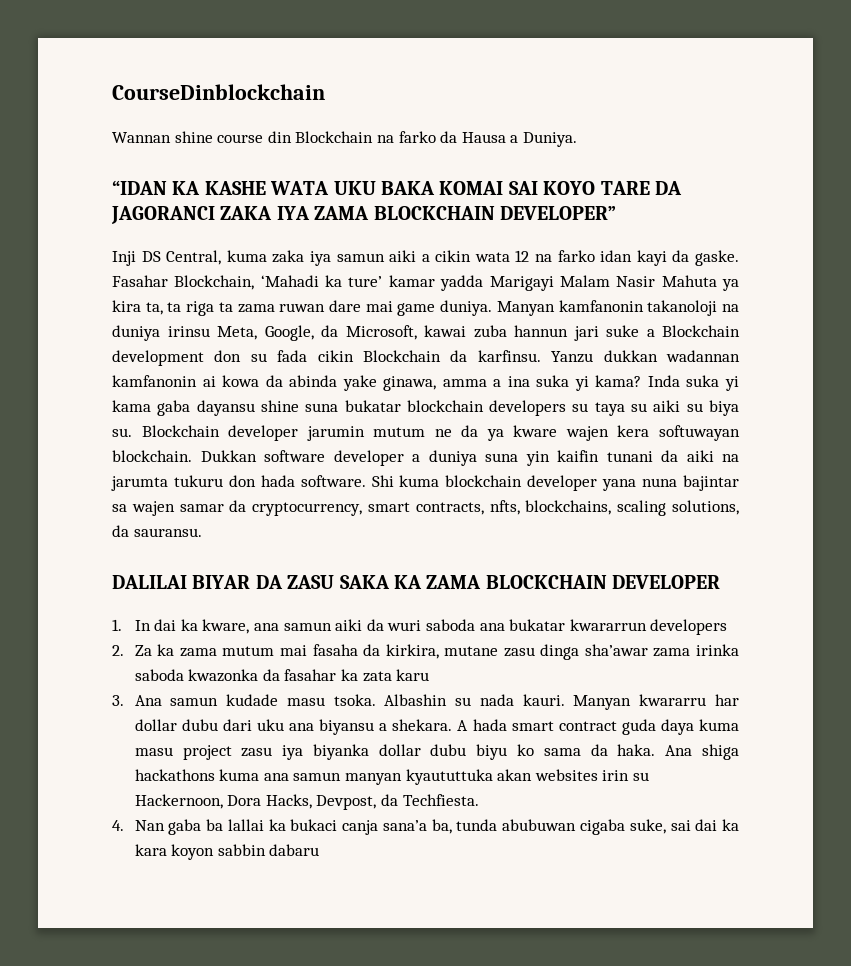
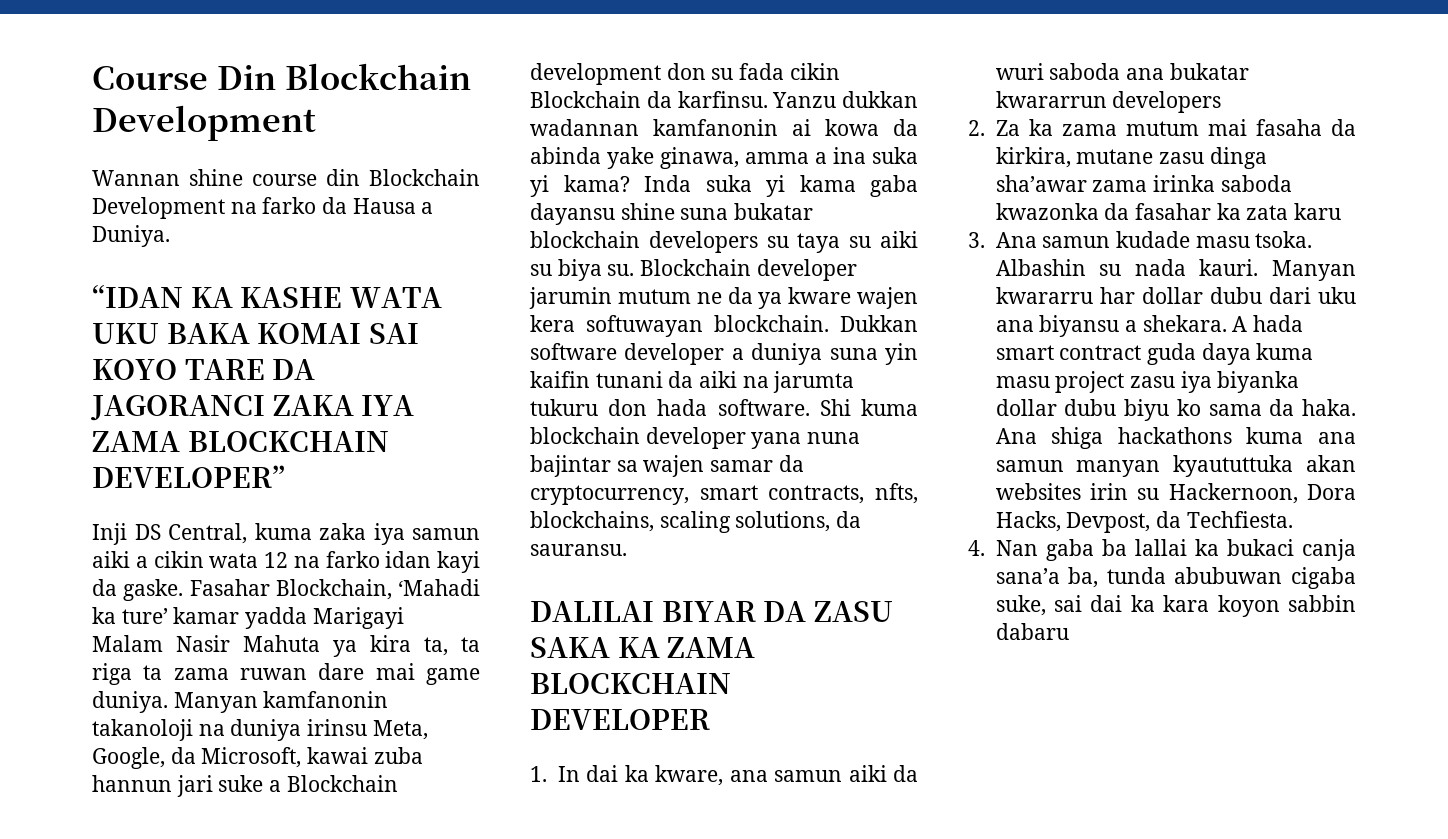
[112,84,325,100] CourseDinblockchain -> [92,63,471,90] [92,105,316,141] Course Din Blockchain Development
(374, 137) none -> [92,197,225,219] Development

